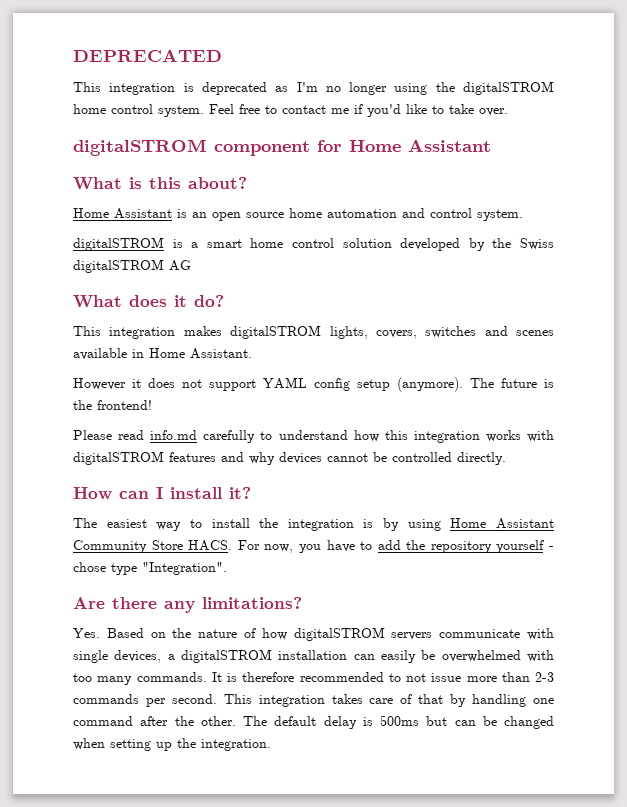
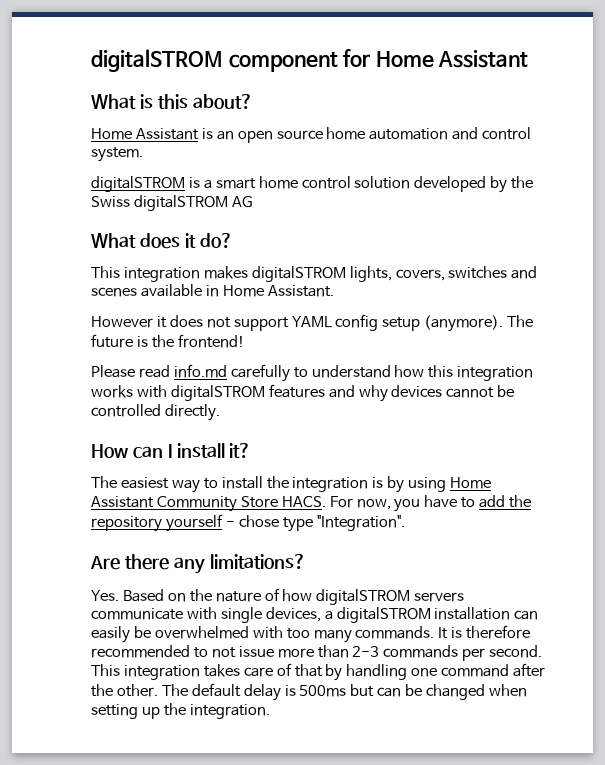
[73,49,222,62] [73,81,555,95] [73,104,508,117] DEPRECATED // This integration is deprecated as I'm no longer using the digitalSTROM home control system. Feel free to contact me if you'd like to take over. // -> (91, 60) none

